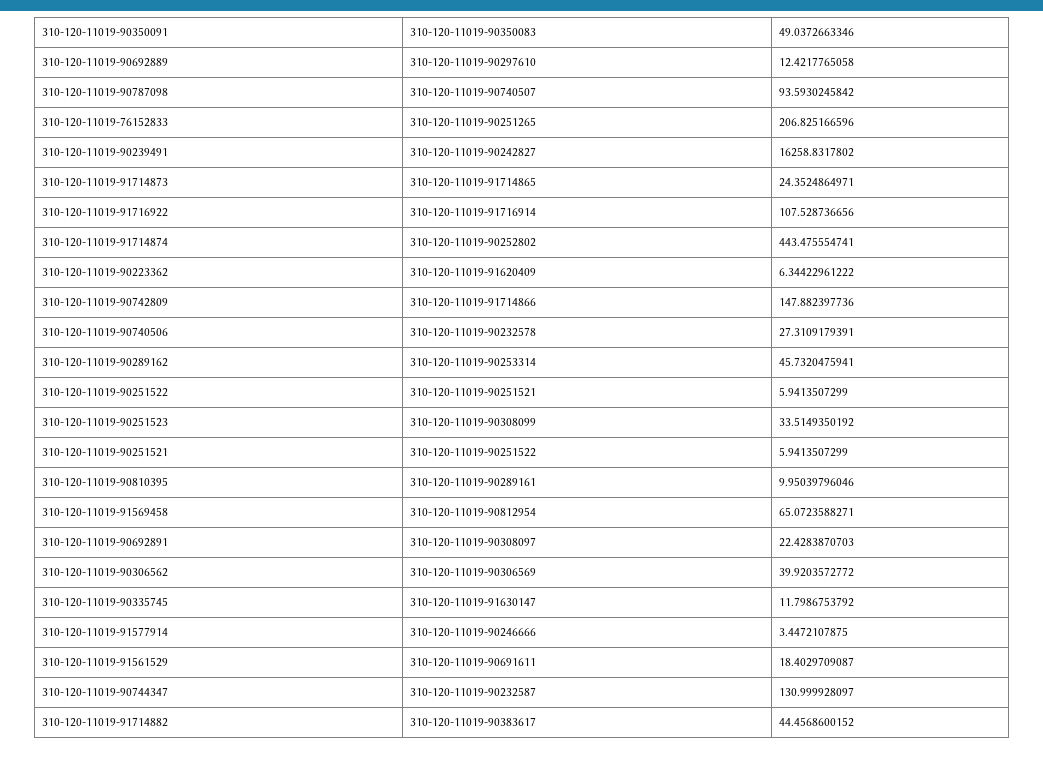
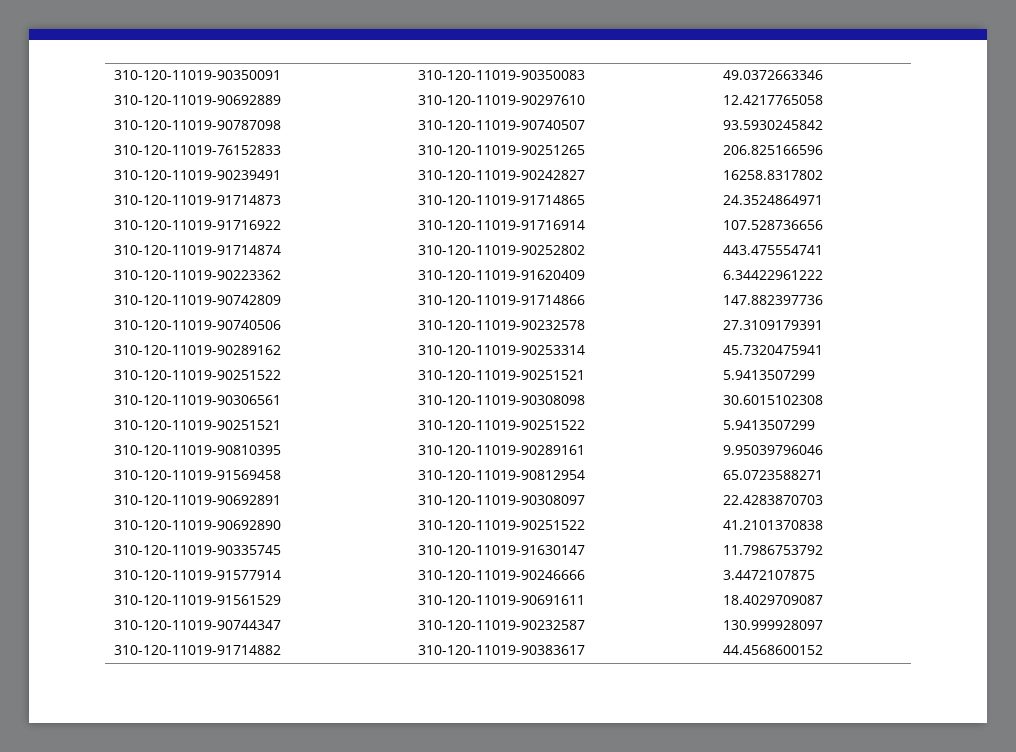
[41,417,168,427] [409,418,536,427] [778,417,854,427] 310-120-11019-90251523 | 310-120-11019-90308099 | 33.5149350192 -> [114,395,282,405] [418,395,586,405] [723,395,824,405] 310-120-11019-90306561 | 310-120-11019-90308098 | 30.6015102308
[41,567,168,577] [409,567,536,577] [778,567,854,577] 310-120-11019-90306562 | 310-120-11019-90306569 | 39.9203572772 -> [114,520,282,530] [418,520,586,530] [723,520,824,530] 310-120-11019-90692890 | 310-120-11019-90251522 | 41.2101370838

